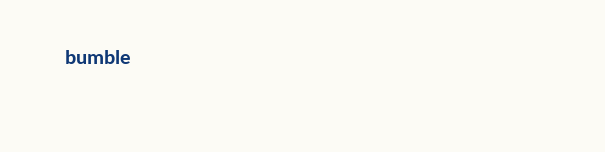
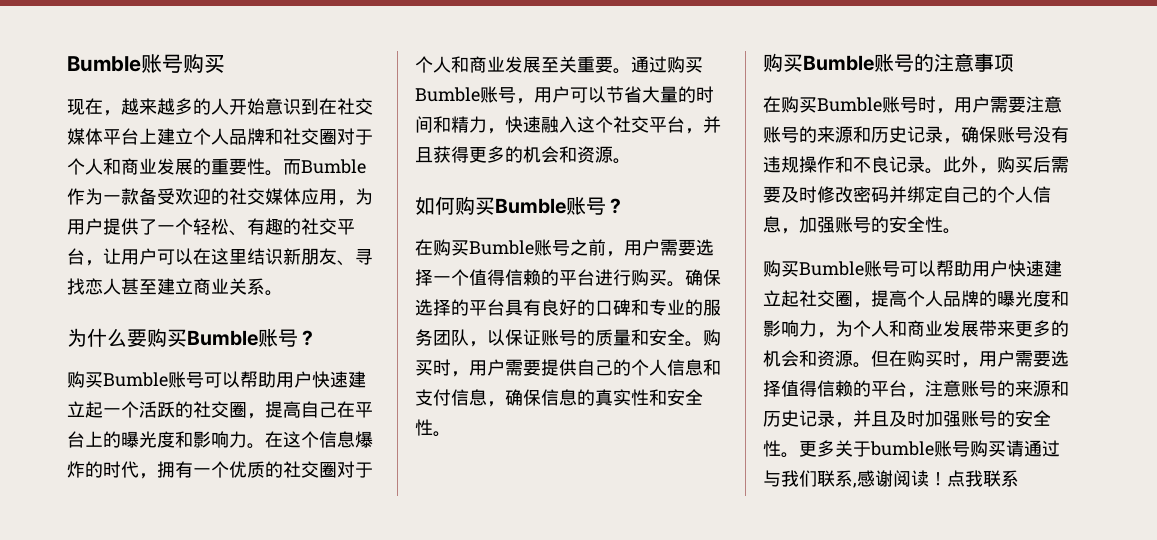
[65,50,131,64] bumble -> [67,53,225,73] [67,98,373,116] [67,128,373,145] [67,158,366,176] [67,188,373,206] [67,218,355,236] [67,248,373,266] [67,278,283,296] [67,328,317,347] [67,371,366,388] [67,401,373,419] [67,431,373,449] [67,461,373,479] [415,56,703,74] [415,86,714,104] [415,116,721,134] [415,146,631,164] [415,196,625,215] [415,239,714,257] [415,269,721,287] [415,299,721,316] [415,329,721,347] [415,359,721,377] [415,389,703,407] [415,419,451,437] [763,53,1014,72] [763,96,1062,114] [763,126,1069,144] [763,156,1069,174] [763,186,1051,203] [763,216,961,234] [763,260,1062,277] [763,290,1069,308] [763,320,1069,338] [763,350,1069,368] [763,380,1069,398] [763,410,1051,428] [763,440,1060,458] [763,470,1019,488] Bumble账号购买 // 现在，越来越多的人开始意识到在社交媒体平台上建立个人品牌和社交圈对于个人和商业发展的重要性。而Bumble作为一款备受欢迎的社交媒体应用，为用户提供了一个轻松、有趣的社交平台，让用户可以在这里结识新朋友、寻找恋人甚至建立商业关系。 // 为什么要购买Bumble账号？ // 购买Bumble账号可以帮助用户快速建立起一个活跃的社交圈，提高自己在平台上的曝光度和影响力。在这个信息爆炸的时代，拥有一个优质的社交圈对于个人和商业发展至关重要。通过购买Bumble账号，用户可以节省大量的时间和精力，快速融入这个社交平台，并且获得更多的机会和资源。 // 如何购买Bumble账号？ // 在购买Bumble账号之前，用户需要选择一个值得信赖的平台进行购买。确保选择的平台具有良好的口碑和专业的服务团队，以保证账号的质量和安全。购买时，用户需要提供自己的个人信息和支付信息，确保信息的真实性和安全性。 // 购买Bumble账号的注意事项 // 在购买Bumble账号时，用户需要注意账号的来源和历史记录，确保账号没有违规操作和不良记录。此外，购买后需要及时修改密码并绑定自己的个人信息，加强账号的安全性。 // 购买Bumble账号可以帮助用户快速建立起社交圈，提高个人品牌的曝光度和影响力，为个人和商业发展带来更多的机会和资源。但在购买时，用户需要选择值得信赖的平台，注意账号的来源和历史记录，并且及时加强账号的安全性。更多关于bumble账号购买请通过与我们联系,感谢阅读！点我联系

